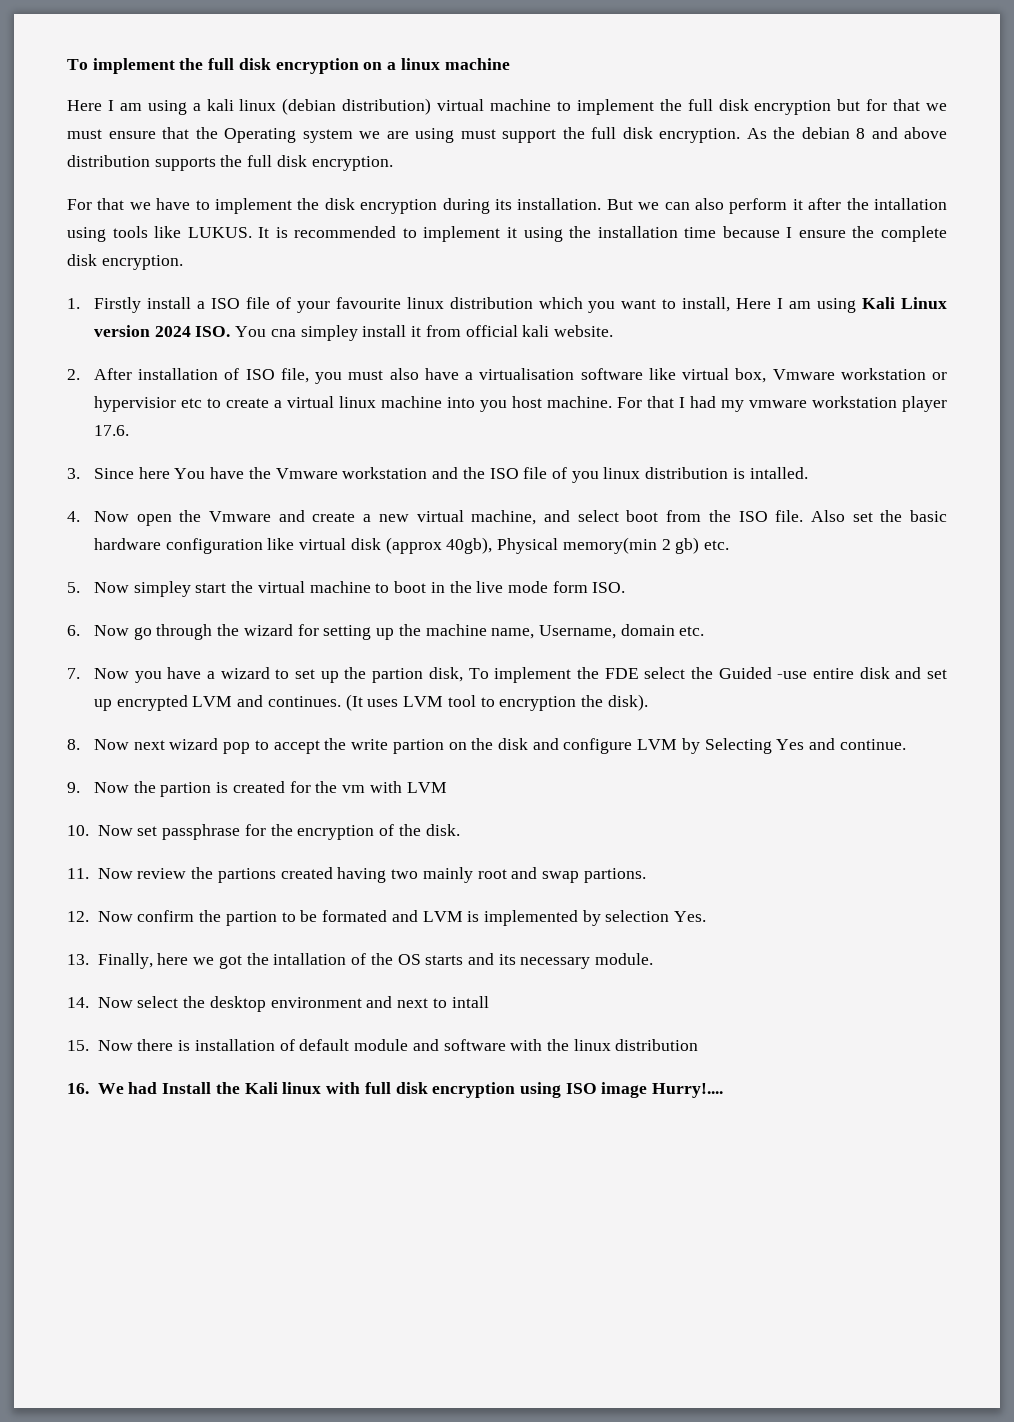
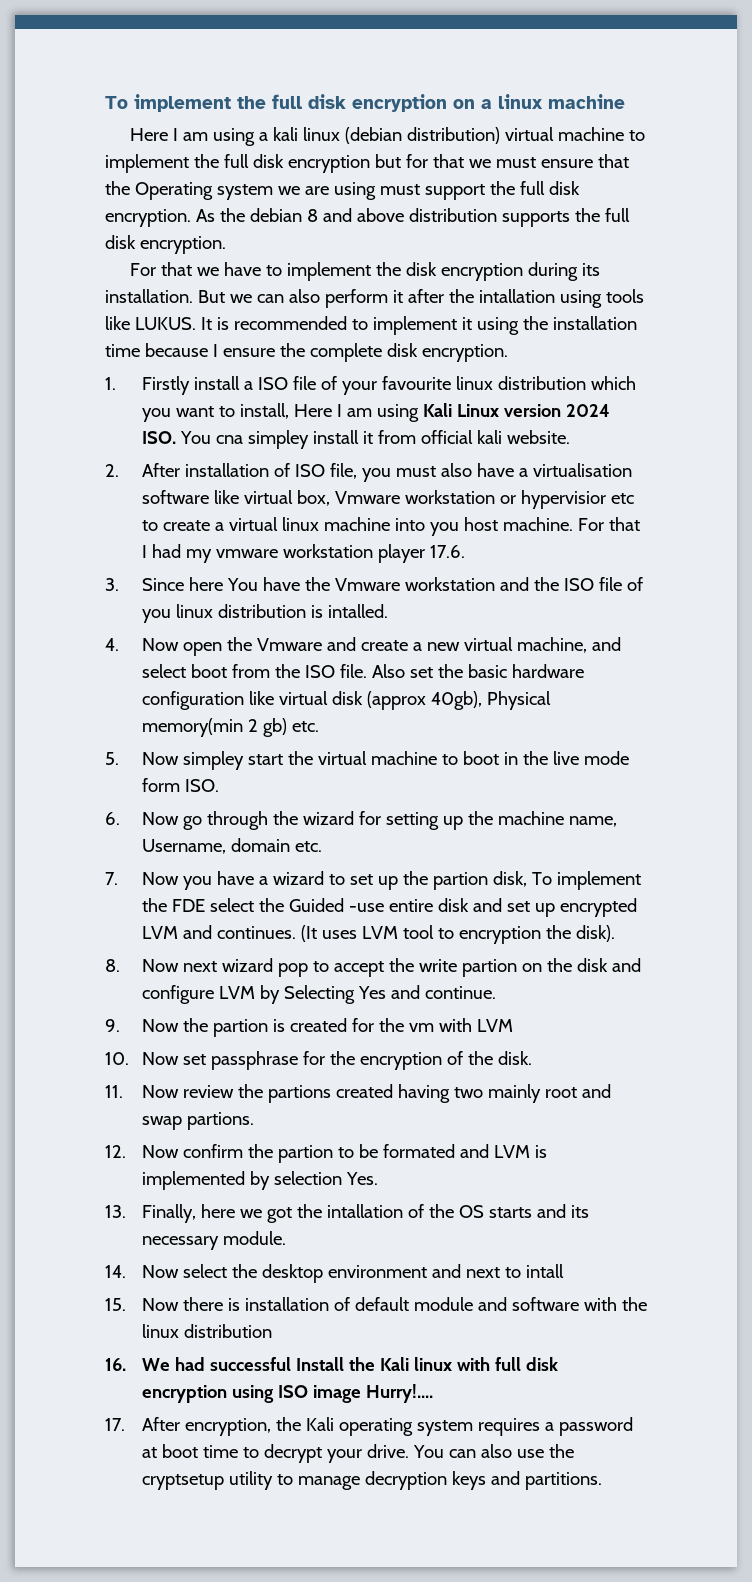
(158, 1088) none -> [209,1357,291,1371] successful
(724, 1090) none -> [105,1417,633,1436] [141,1444,574,1463] [141,1471,602,1490] // 17. After encryption, the Kali operating system requires a password at boot time to decrypt your drive. You can also use the cryptsetup utility to manage decryption keys and partitions.

